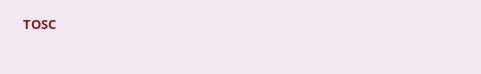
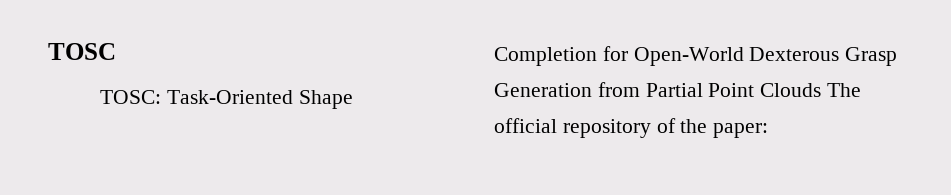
(56, 24) none -> [100,90,354,109] [494,46,898,66] [494,82,862,97] [494,118,769,138] // TOSC: Task-Oriented Shape Completion for Open-World Dexterous Grasp Generation from Partial Point Clouds The official repository of the paper:

